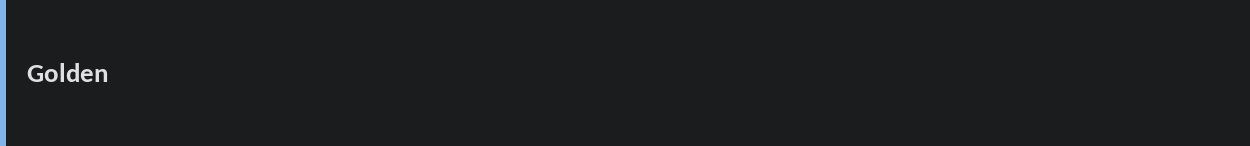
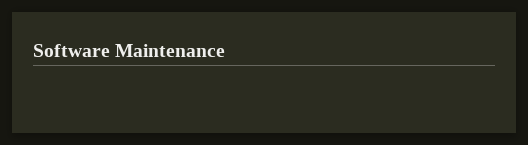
[27,63,108,82] Golden -> [33,44,226,57] Software Maintenance

